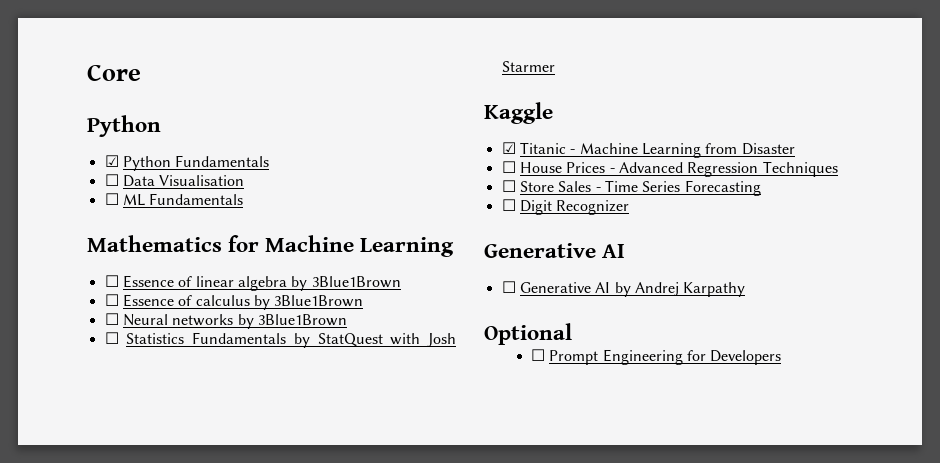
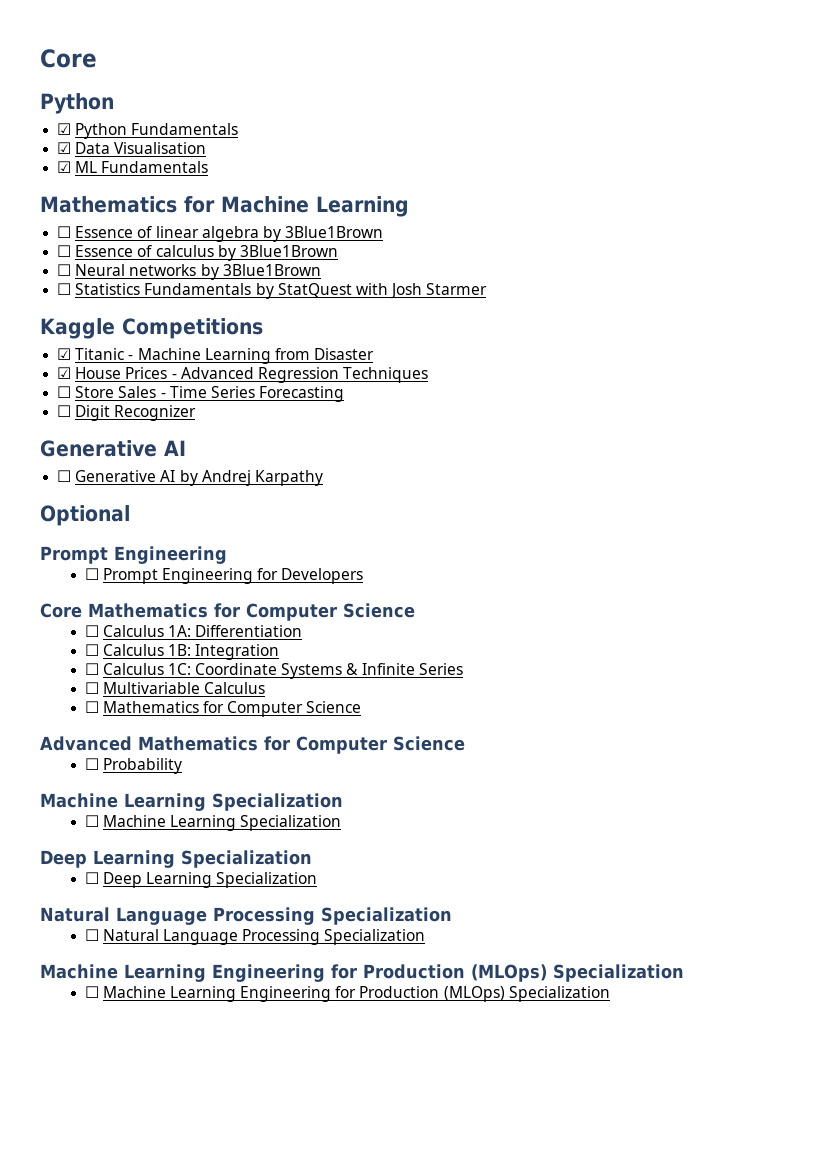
[104,174,119,186] ☐ -> [57,142,72,154] ☑
[104,193,119,205] ☐ -> [57,161,72,173] ☑
(553, 113) none -> [122,318,263,339] Competitions
[501,161,516,173] ☐ -> [57,367,72,379] ☑
(572, 334) none -> [40,546,227,564] // Prompt Engineering
(782, 357) none -> [40,603,415,621] [84,625,303,637] [84,644,280,660] [84,663,463,679] [84,682,265,694] [84,701,362,717] [40,736,465,754] [84,758,182,774] [40,793,343,811] [84,815,342,831] [40,850,312,868] [84,872,318,888] [40,907,452,925] [84,929,426,945] [40,964,684,982] [84,986,610,1002] // Core Mathematics for Computer Science // ☐ Calculus 1A: Differentiation // ☐ Calculus 1B: Integration // ☐ Calculus 1C: Coordinate Systems & Infinite Series // ☐ Multivariable Calculus // ☐ Mathematics for Computer Science // Advanced Mathematics for Computer Science // ☐ Probability // Machine Learning Specialization // ☐ Machine Learning Specialization // Deep Learning Specialization // ☐ Deep Learning Specialization // Natural Language Processing Specialization // ☐ Natural Language Processing Specialization // Machine Learning Engineering for Production (MLOps) Specialization // ☐ Machine Learning Engineering for Production (MLOps) Specialization

